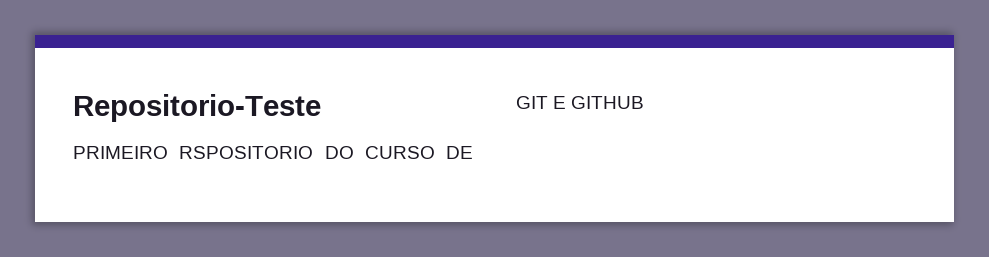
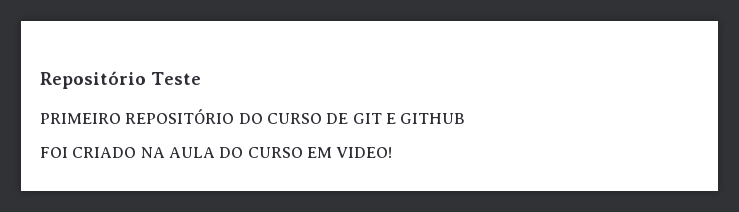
[73,94,321,122] Repositorio-Teste -> [40,71,201,89] Repositório Teste
[179,146,314,159] RSPOSITORIO -> [125,109,235,124] REPOSITÓRIO
(645, 102) none -> [40,147,393,158] // FOI CRIADO NA AULA DO CURSO EM VIDEO!

